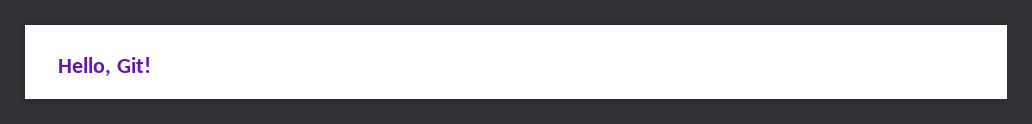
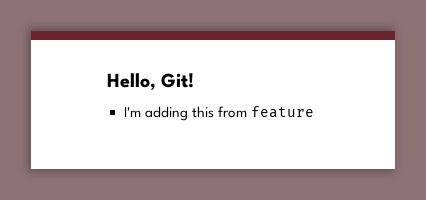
(151, 65) none -> [123,106,314,121] // I'm adding this from feature

